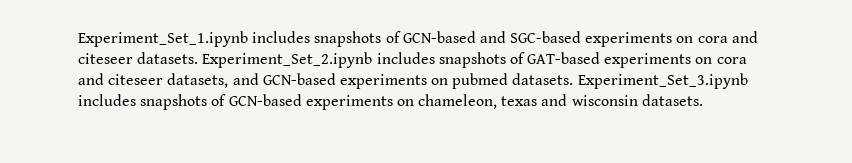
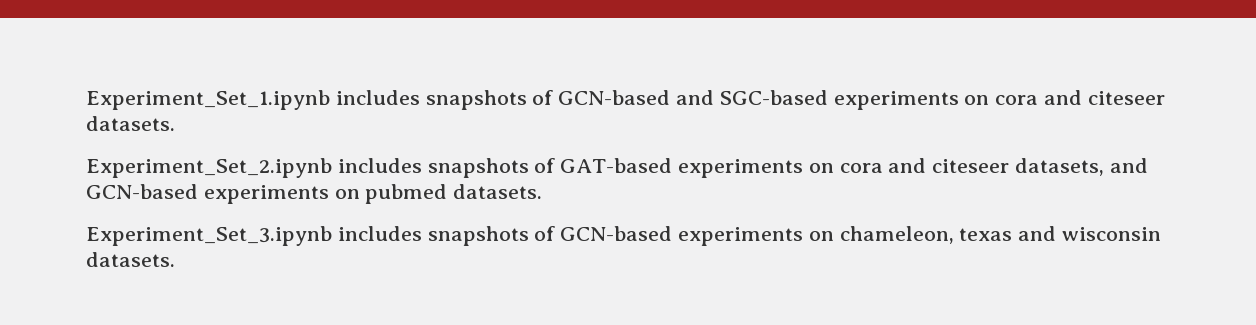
(199, 58) none -> (175, 123) //
(574, 79) none -> (543, 191) //

